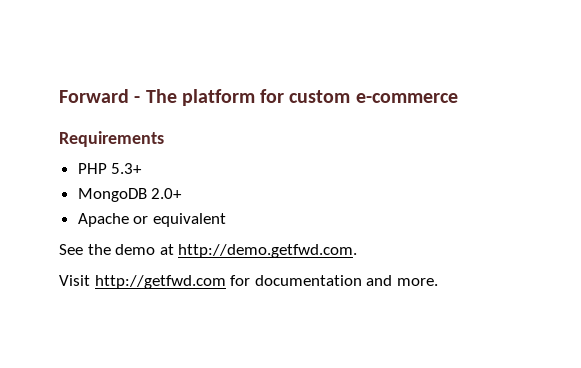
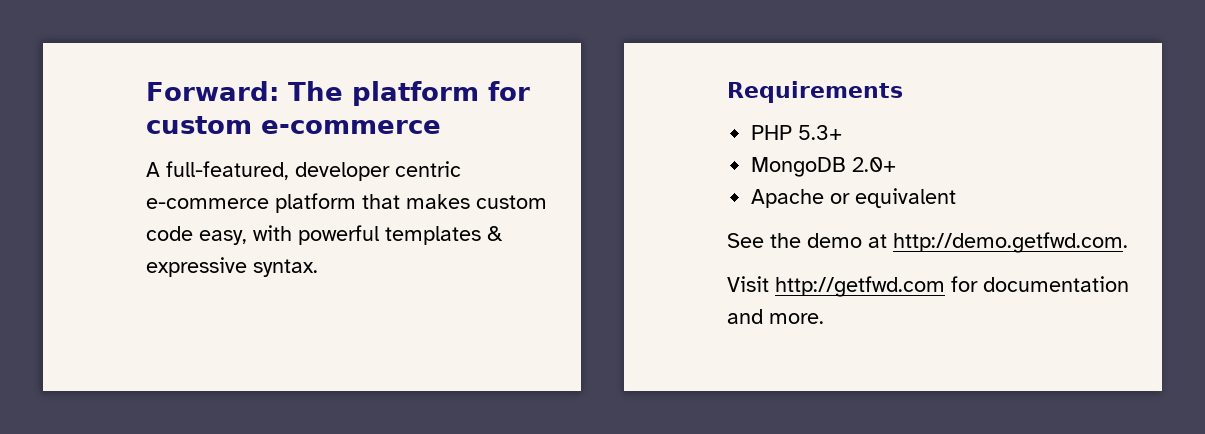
[59,89,141,103] Forward - -> [146,81,279,101] Forward:
(458, 98) none -> [146,161,461,181] [146,193,547,213] [146,225,503,245] [146,257,318,277] // A full-featured, developer centric e-commerce platform that makes custom code easy, with powerful templates & expressive syntax.

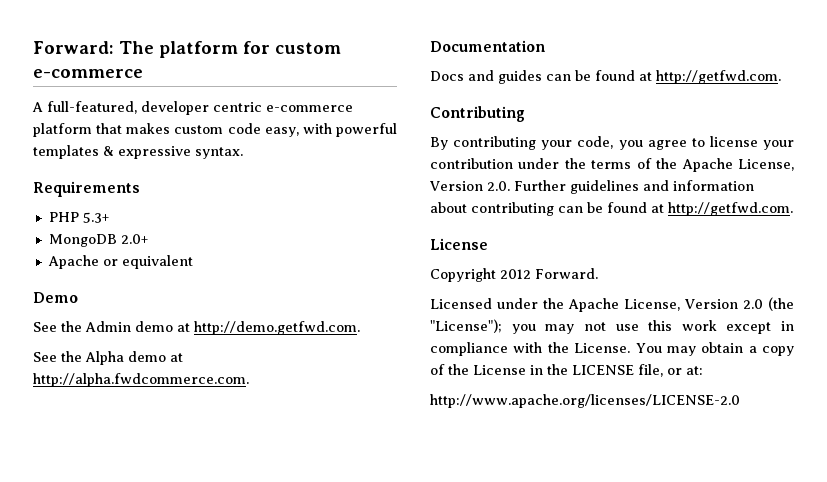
[727,233,801,248] // See the -> [33,292,78,303] [33,321,131,332] // Demo // See the Admin
[727,276,1129,297] [727,309,824,324] Visit http://getfwd.com for documentation and more. -> [33,351,183,365] [33,373,249,387] [430,40,545,52] [430,70,781,84] [430,106,525,122] [430,136,794,150] [430,158,794,172] [429,180,754,194] [430,202,793,216] [430,238,488,250] [430,268,598,282] [430,297,794,312] [430,319,794,334] [430,342,794,356] [430,364,703,377] [430,394,740,408] See the Alpha demo at http://alpha.fwdcommerce.com. // Documentation // Docs and guides can be found at http://getfwd.com. // Contributing // By contributing your code, you agree to license your contribution under the terms of the Apache License, Version 2.0. Further guidelines and information about contributing can be found at http://getfwd.com. // License // Copyright 2012 Forward. // Licensed under the Apache License, Version 2.0 (the "License"); you may not use this work except in compliance with the License. You may obtain a copy of the License in the LICENSE file, or at: // http://www.apache.org/licenses/LICENSE-2.0

